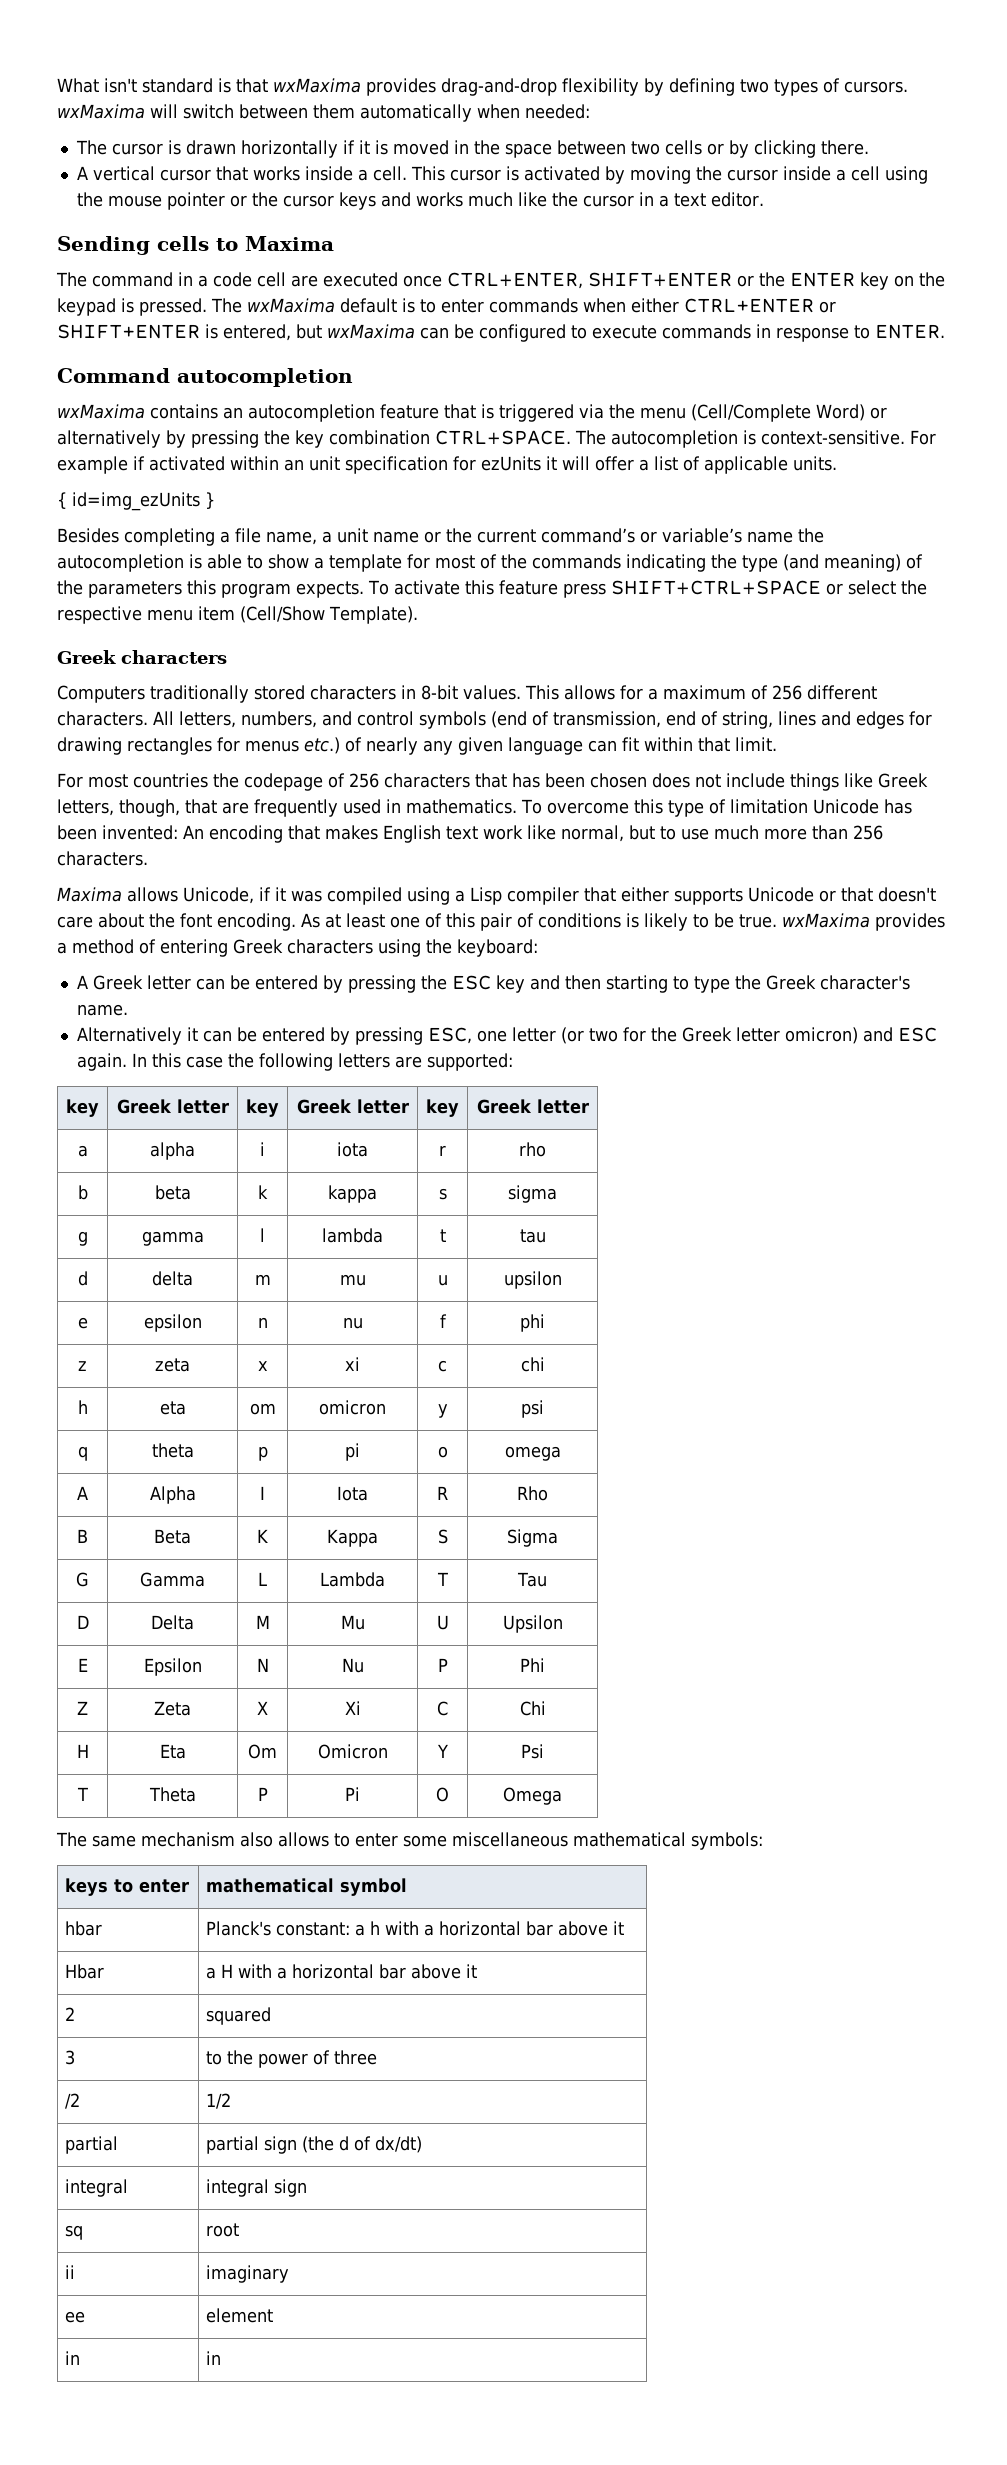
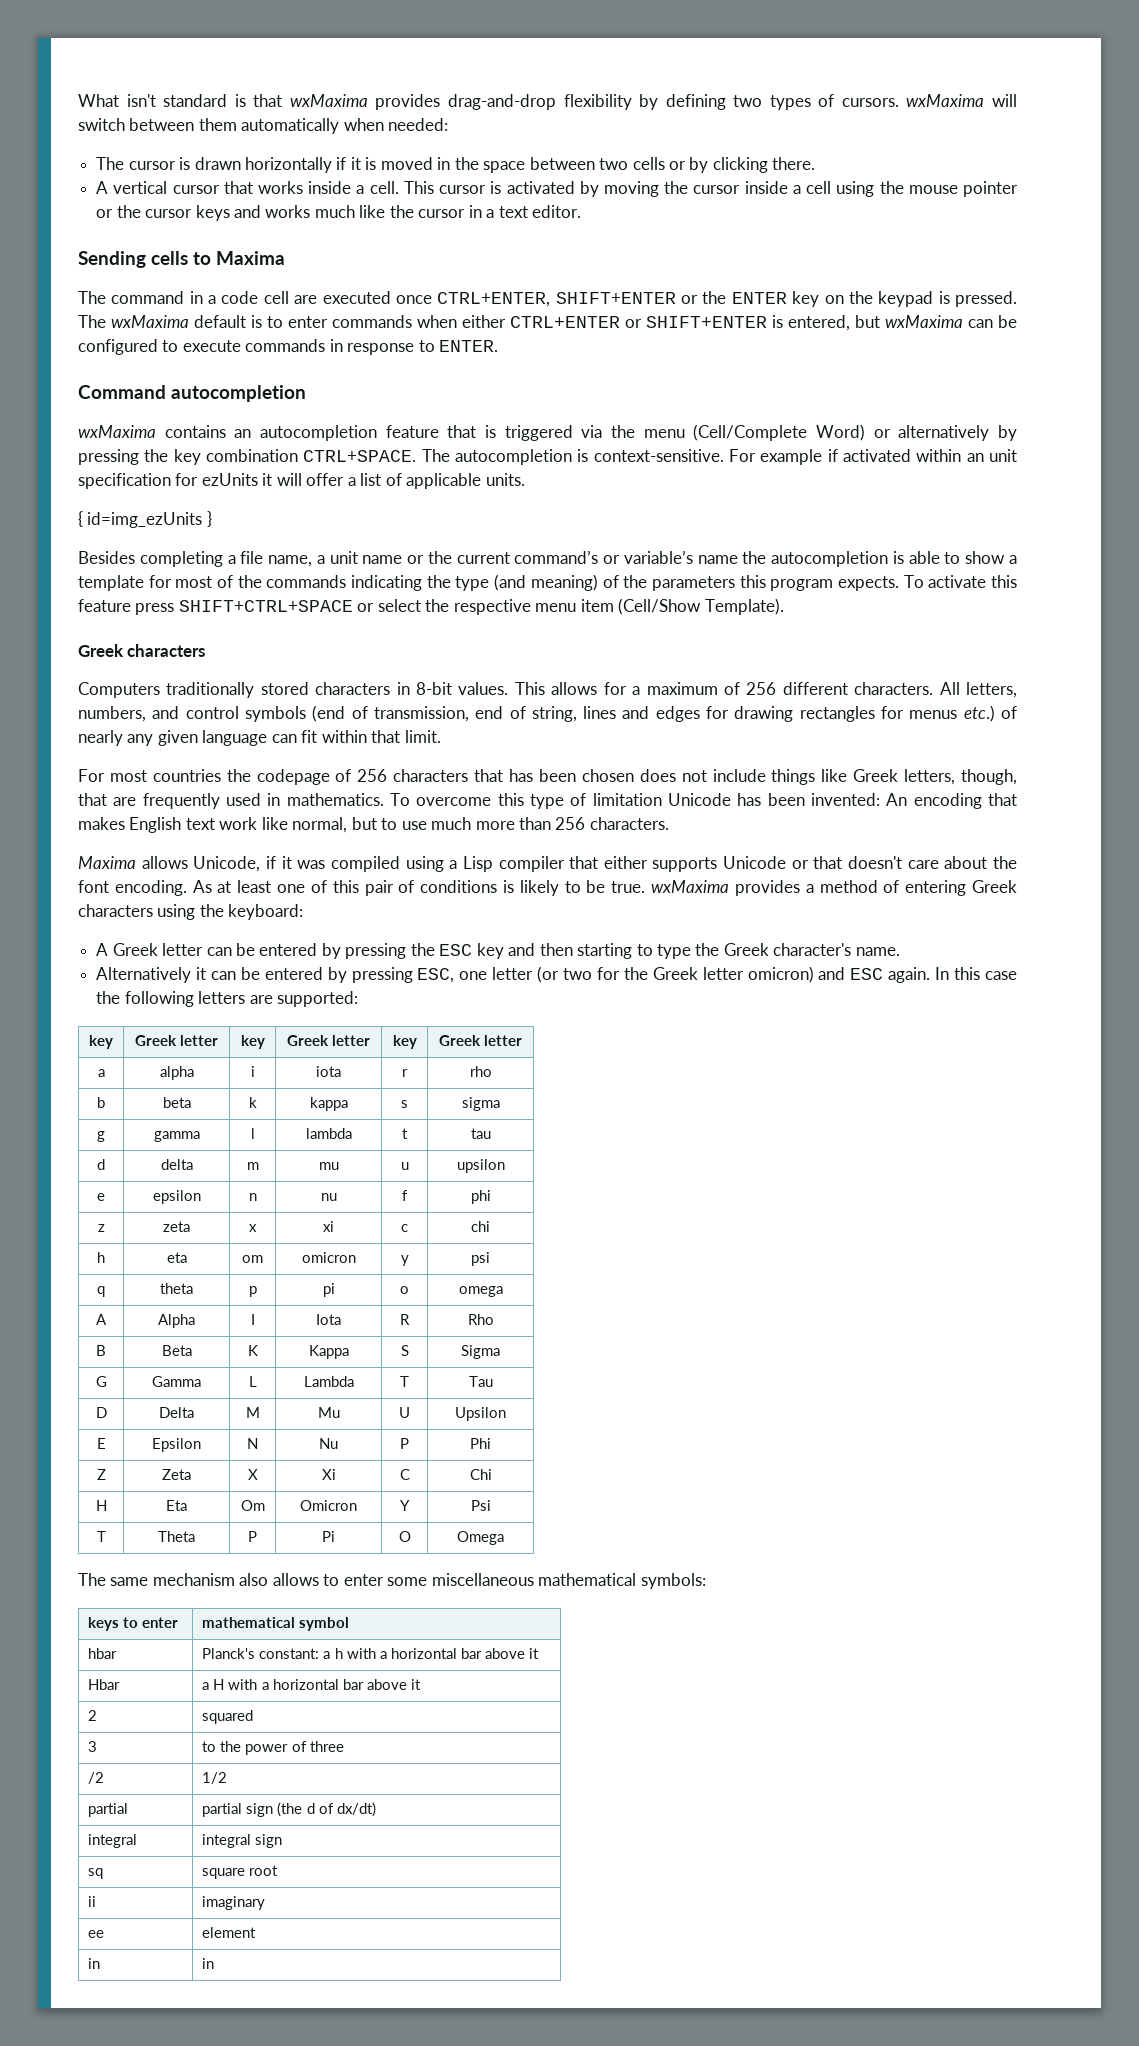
(84, 2232) none -> [202,1868,246,1879] square

